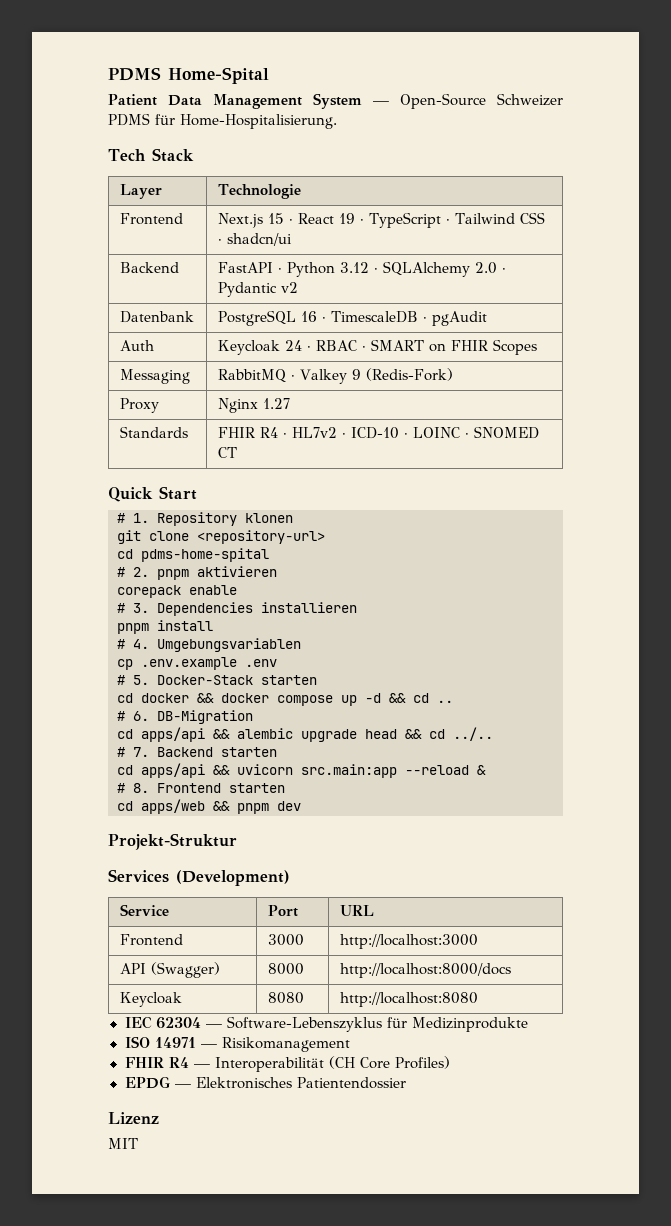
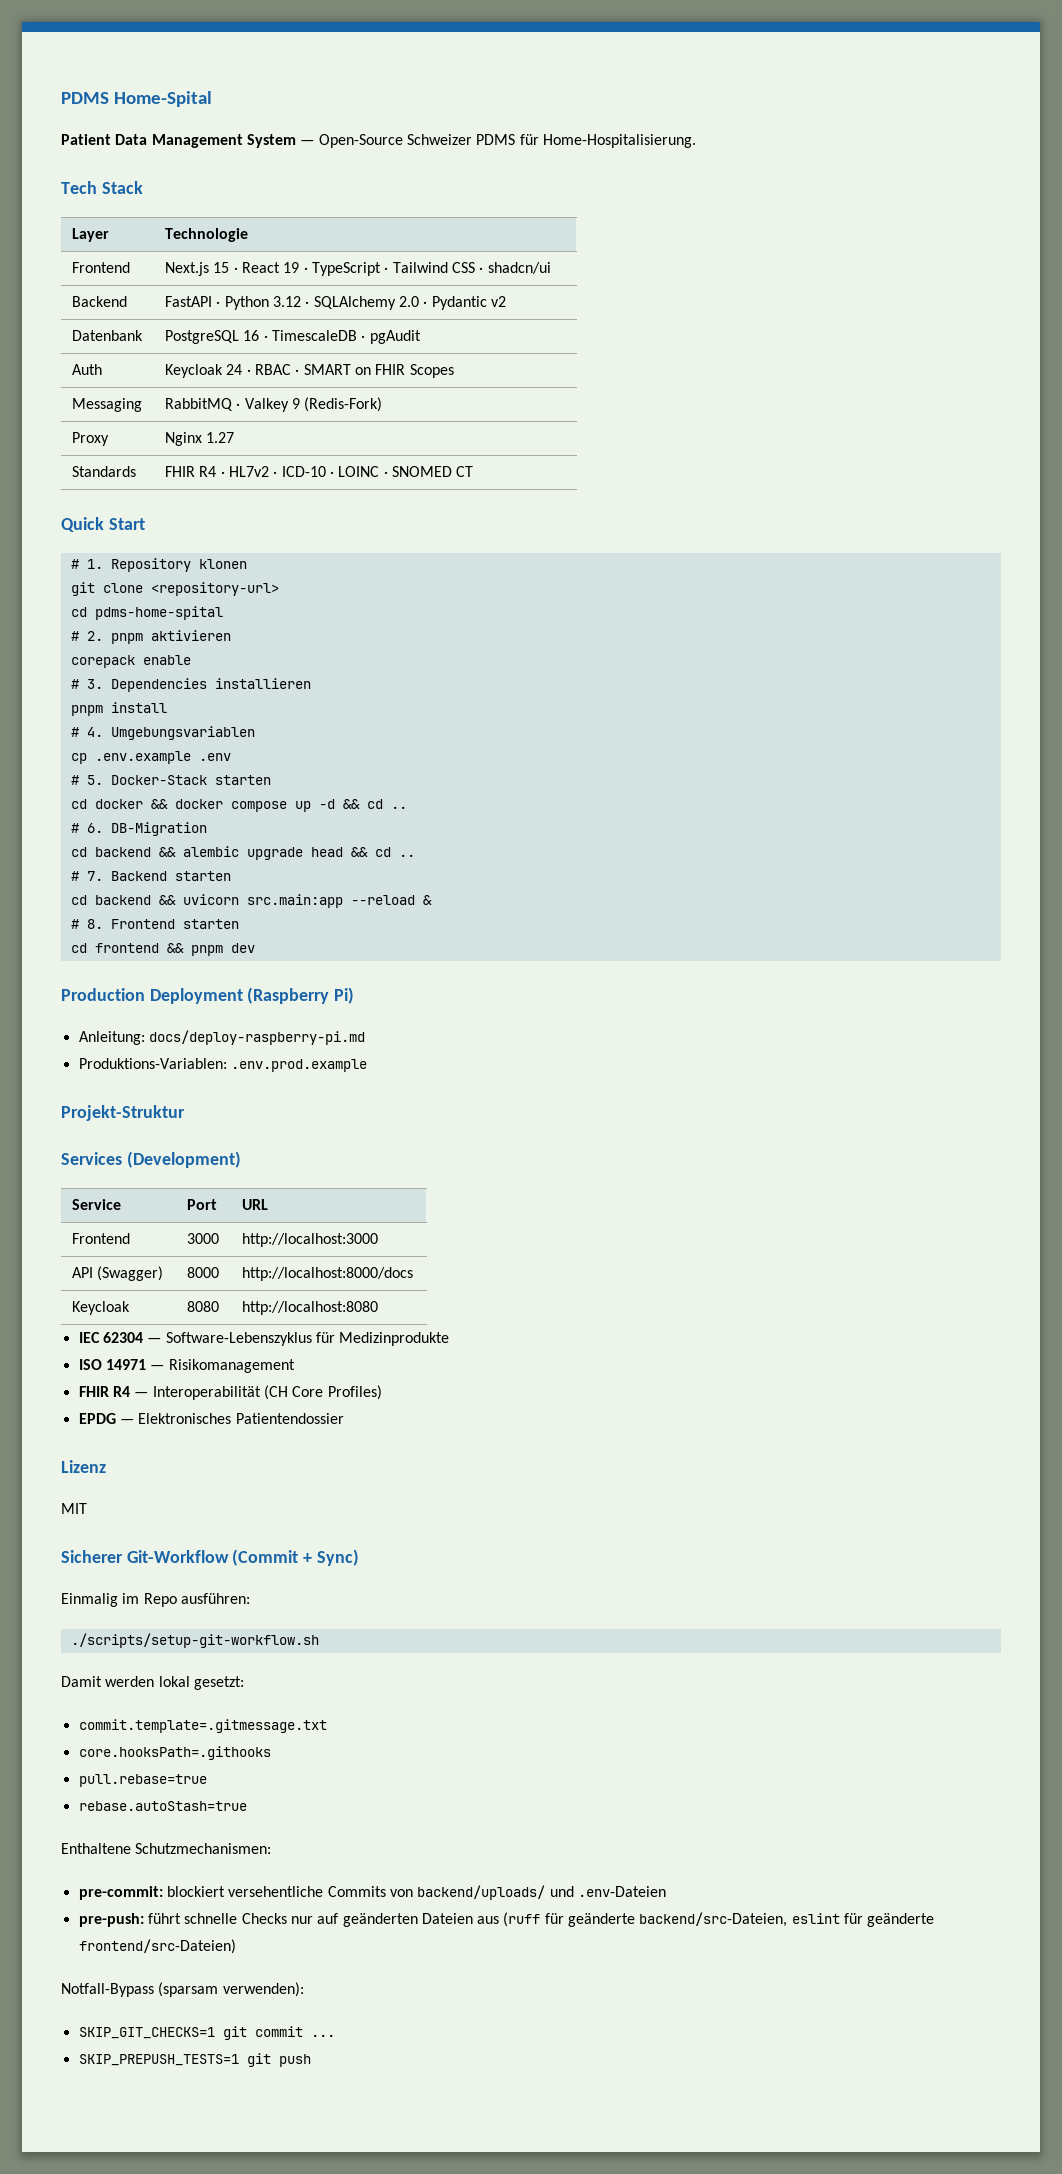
[141,727,205,742] apps/api -> [94,847,151,857] backend
[453,727,493,741] ../.. -> [398,854,415,857] ..
[141,763,205,778] apps/api -> [94,895,151,905] backend
[141,799,205,814] apps/web -> [94,943,159,953] frontend
(301, 806) none -> [61,987,355,1004] [78,1030,365,1045] [78,1058,367,1072] // Production Deployment (Raspberry Pi) // Anleitung: docs/deploy-raspberry-pi.md // Produktions-Variablen: .env.prod.example
(138, 1143) none -> [61,1549,359,1566] [61,1593,250,1607] [70,1633,319,1648] [61,1676,244,1690] [78,1719,327,1733] [78,1746,271,1760] [78,1774,207,1787] [78,1801,247,1811] [61,1843,272,1854] [78,1885,666,1900] [78,1912,935,1927] [78,1939,236,1954] [61,1982,304,1997] [78,2026,335,2040] [78,2053,311,2067] // Sicherer Git-Workflow (Commit + Sync) // Einmalig im Repo ausführen: // ./scripts/setup-git-workflow.sh // Damit werden lokal gesetzt: // commit.template=.gitmessage.txt // core.hooksPath=.githooks // pull.rebase=true // rebase.autoStash=true // Enthaltene Schutzmechanismen: // pre-commit: blockiert versehentliche Commits von backend/uploads/ und .env-Dateien // pre-push: führt schnelle Checks nur auf geänderten Dateien aus (ruff für geänderte backend/src-Dateien, eslint für geänderte frontend/src-Dateien) // Notfall-Bypass (sparsam verwenden): // SKIP_GIT_CHECKS=1 git commit ... // SKIP_PREPUSH_TESTS=1 git push

